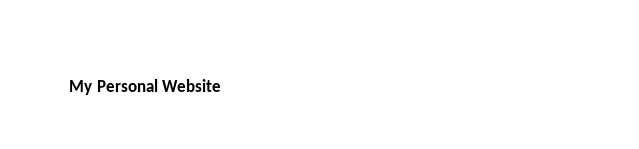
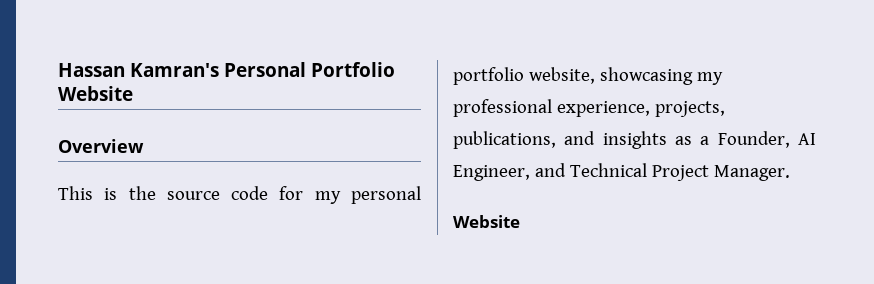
[69,79,158,95] My Personal -> [58,62,395,77] [58,86,133,101] [58,139,144,153] [58,186,421,204] [453,67,723,85] [453,99,725,117] [453,131,816,149] [453,163,790,181] Hassan Kamran's Personal Portfolio Website // Overview // This is the source code for my personal portfolio website, showcasing my professional experience, projects, publications, and insights as a Founder, AI Engineer, and Technical Project Manager. //

